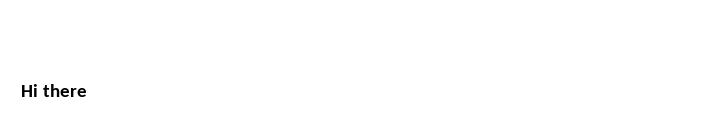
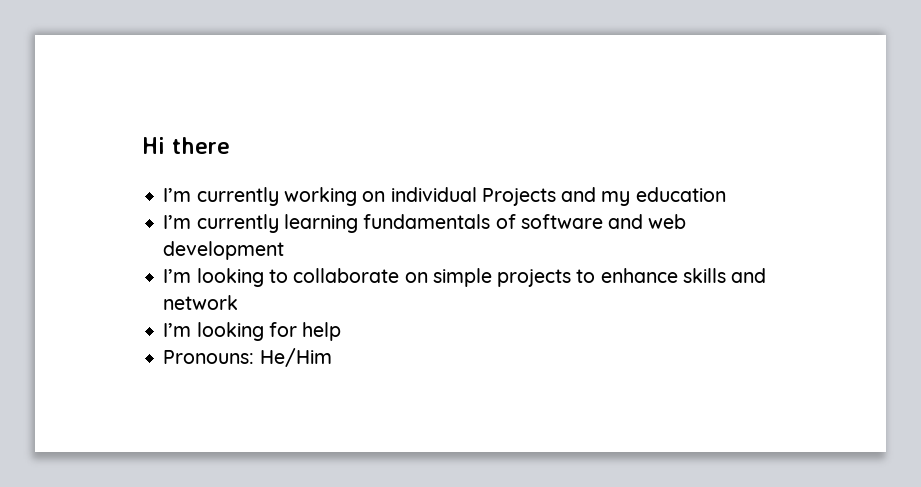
(87, 90) none -> [163,187,726,206] [163,214,687,233] [163,241,285,260] [163,268,767,287] [163,295,239,310] [163,322,342,341] [163,348,332,367] // I’m currently working on individual Projects and my education // I’m currently learning fundamentals of software and web development // I’m looking to collaborate on simple projects to enhance skills and network // I’m looking for help // Pronouns: He/Him

